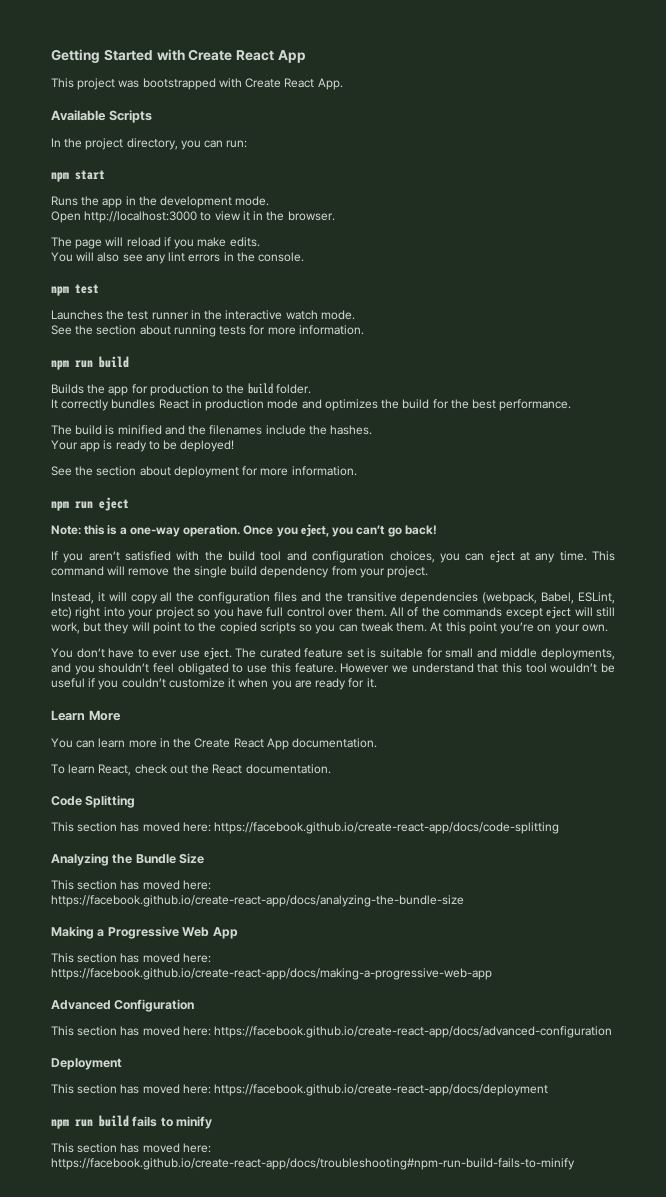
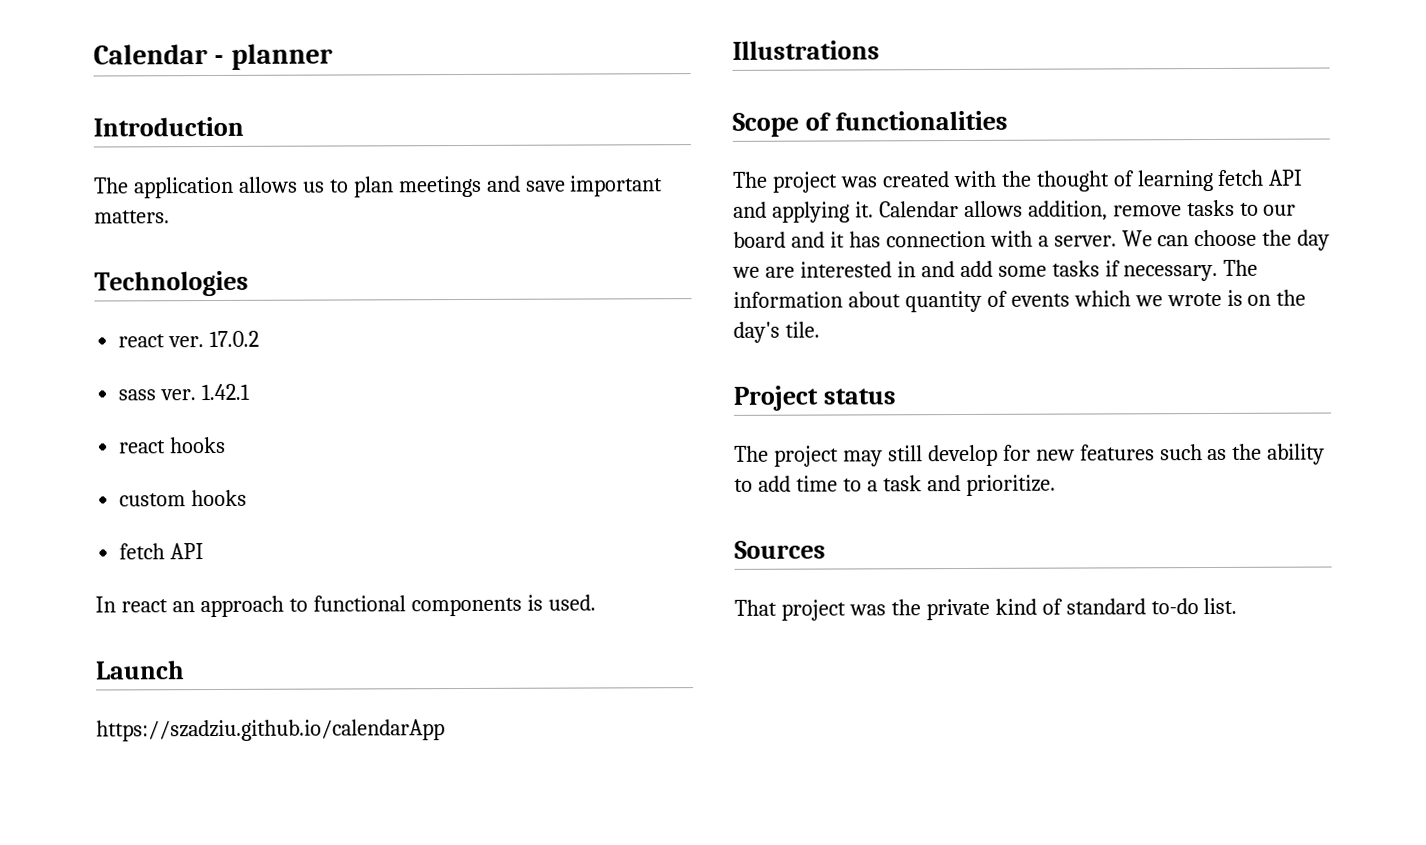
[51,49,306,63] [51,78,343,90] [51,110,152,123] [51,138,248,150] [51,170,105,182] [51,196,270,208] [51,211,335,223] [51,237,260,249] [51,252,305,264] [51,284,99,296] [51,310,355,320] [51,325,364,337] [51,356,129,370] [51,383,311,396] [51,399,572,411] [51,425,373,435] [51,440,235,452] [51,466,357,478] [51,497,129,511] [51,524,437,537] [51,550,616,563] [51,566,429,578] [51,592,615,604] [51,606,615,619] [51,622,608,634] [51,647,615,660] [51,663,615,675] [51,678,377,690] [51,710,121,721] [51,738,378,750] [51,764,331,776] [51,795,136,808] [51,822,560,834] [51,853,205,866] [51,880,211,890] [51,895,464,907] [51,926,238,939] [51,953,211,963] [51,968,492,980] [51,999,195,1012] [51,1026,613,1038] [51,1058,122,1070] [51,1084,549,1096] [51,1115,213,1129] [51,1143,211,1153] [51,1158,575,1170] Getting Started with Create React App // This project was bootstrapped with Create React App. // Available Scripts // In the project directory, you can run: // npm start // Runs the app in the development mode. // Open http://localhost:3000 to view it in the browser. // The page will reload if you make edits. // You will also see any lint errors in the console. // npm test // Launches the test runner in the interactive watch mode. // See the section about running tests for more information. // npm run build // Builds the app for production to the build folder. // It correctly bundles React in production mode and optimizes the build for the best performance. // The build is minified and the filenames include the hashes. // Your app is ready to be deployed! // See the section about deployment for more information. // npm run eject // Note: this is a one-way operation. Once you eject, you can’t go back! // If you aren’t satisfied with the build tool and configuration choices, you can eject at any time. This command will remove the single build dependency from your project. // Instead, it will copy all the configuration files and the transitive dependencies (webpack, Babel, ESLint, etc) right into your project so you have full control over them. All of the commands except eject will still work, but they will point to the copied scripts so you can tweak them. At this point you’re on your own. // You don’t have to ever use eject. The curated feature set is suitable for small and middle deployments, and you shouldn’t feel obligated to use this feature. However we understand that this tool wouldn’t be useful if you couldn’t customize it when you are ready for it. // Learn More // You can learn more in the Create React App documentation. // To learn React, check out the React documentation. // Code Splitting // This section has moved here: https://facebook.github.io/create-react-app/docs/code-splitting // Analyzing the Bundle Size // This section has moved here: https://facebook.github.io/create-react-app/docs/analyzing-the-bundle-size // Making a Progressive Web App // This section has moved here: https://facebook.github.io/create-react-app/docs/making-a-progressive-web-app // Advanced Configuration // This section has moved here: https://facebook.github.io/create-react-app/docs/advanced-configuration // Deployment // This section has moved here: https://facebook.github.io/create-react-app/docs/deployment // npm run build fails to minify // This section has moved here: https://facebook.github.io/create-react-app/docs/troubleshooting#npm-run-build-fails-to-minify -> [93,43,333,70] [93,116,244,137] [94,175,664,199] [94,210,170,224] [94,270,249,297] [118,330,260,348] [118,383,251,401] [119,436,227,454] [119,489,248,507] [119,543,205,560] [95,594,596,618] [95,660,185,680] [96,719,445,742] [732,40,880,60] [732,110,1008,137] [732,169,1304,193] [733,199,1297,223] [733,229,1331,251] [732,259,1259,282] [733,289,1307,313] [733,321,820,343] [733,385,896,411] [734,443,1326,467] [734,474,1056,496] [734,540,826,559] [734,597,1238,621] Calendar - planner // Introduction // The application allows us to plan meetings and save important matters. // Technologies // react ver. 17.0.2 // sass ver. 1.42.1 // react hooks // custom hooks // fetch API // In react an approach to functional components is used. // Launch // https://szadziu.github.io/calendarApp // Illustrations // Scope of functionalities // The project was created with the thought of learning fetch API and applying it. Calendar allows addition, remove tasks to our board and it has connection with a server. We can choose the day we are interested in and add some tasks if necessary. The information about quantity of events which we wrote is on the day's tile. // Project status // The project may still develop for new features such as the ability to add time to a task and prioritize. // Sources // That project was the private kind of standard to-do list.

